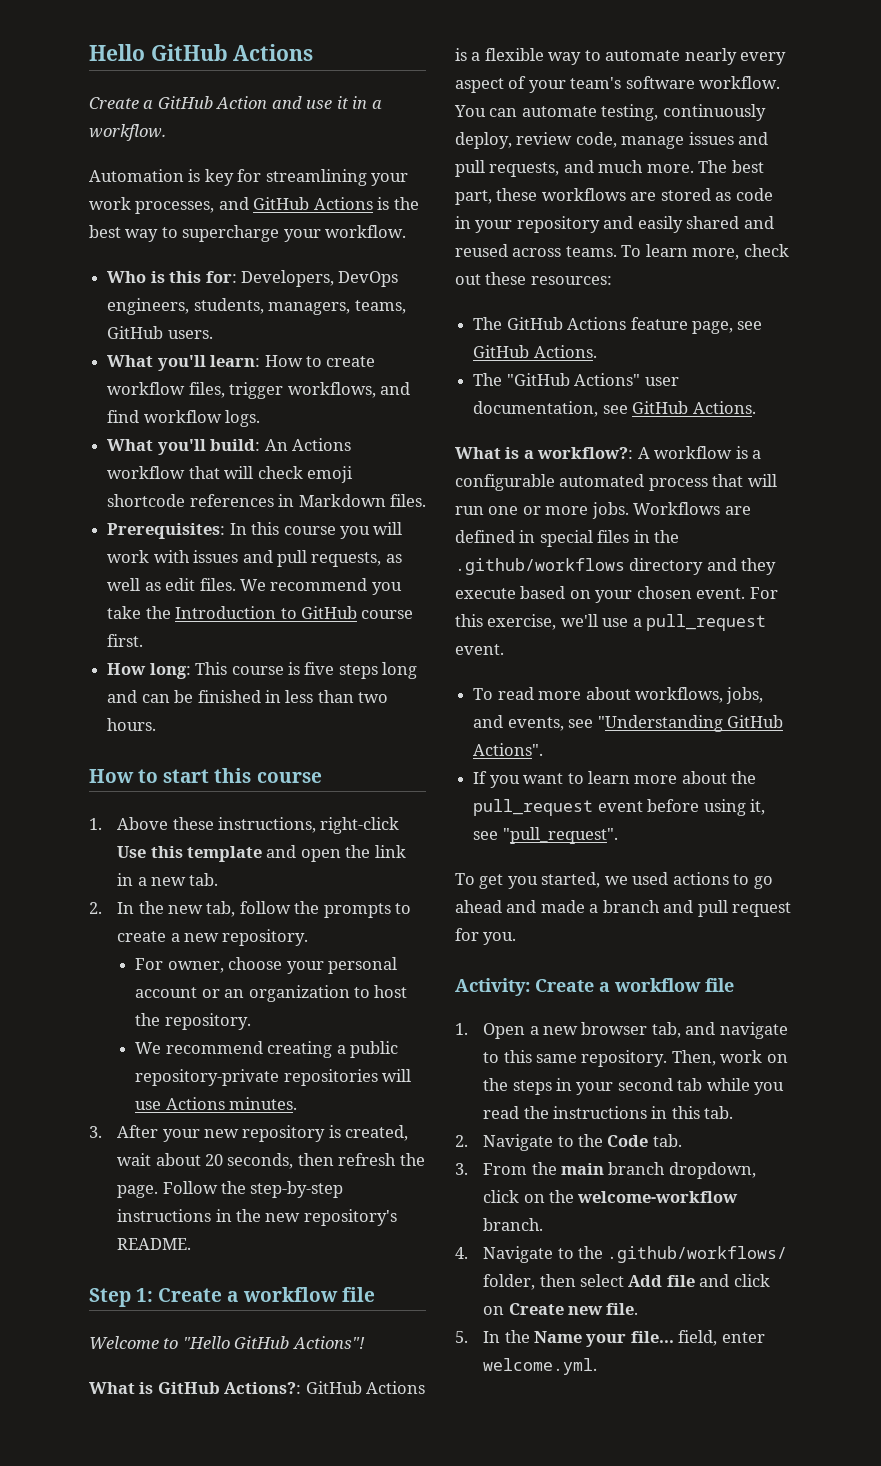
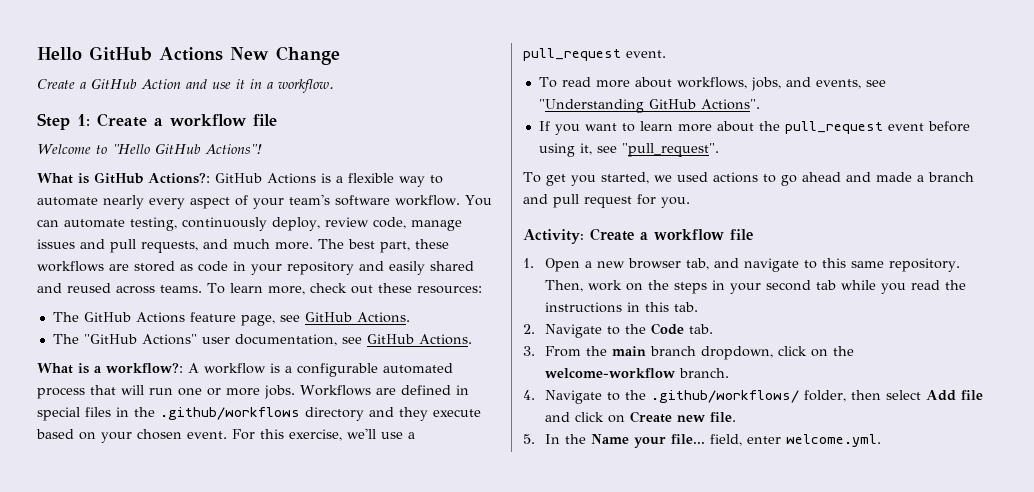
(314, 52) none -> [230,46,340,65] New Change
[89,169,409,186] [89,197,419,214] [89,225,407,242] [107,270,399,287] [107,298,406,315] [107,326,213,339] [107,355,376,371] [107,382,410,399] [107,410,261,427] [107,438,351,455] [107,466,353,483] [107,494,426,507] [107,522,403,539] [107,550,402,567] [107,578,402,595] [107,606,414,619] [107,634,144,647] [107,662,418,679] [107,690,389,703] [107,718,157,731] [89,768,322,783] [89,817,400,834] [117,845,406,862] [117,873,219,886] [89,901,412,918] [117,929,309,946] [135,957,398,974] [135,985,408,1002] [135,1013,251,1030] [135,1041,399,1058] [135,1069,412,1086] [135,1097,298,1110] [89,1125,409,1142] [117,1153,425,1169] [117,1181,344,1198] [117,1209,397,1226] [117,1238,192,1250] // Automation is key for streamlining your work processes, and GitHub Actions is the best way to supercharge your workflow. // Who is this for: Developers, DevOps engineers, students, managers, teams, GitHub users. // What you'll learn: How to create workflow files, trigger workflows, and find workflow logs. // What you'll build: An Actions workflow that will check emoji shortcode references in Markdown files. // Prerequisites: In this course you will work with issues and pull requests, as well as edit files. We recommend you take the Introduction to GitHub course first. // How long: This course is five steps long and can be finished in less than two hours. // How to start this course // 1. Above these instructions, right-click Use this template and open the link in a new tab. // 2. In the new tab, follow the prompts to create a new repository. // For owner, choose your personal account or an organization to host the repository. // We recommend creating a public repository-private repositories will use Actions minutes. // 3. After your new repository is created, wait about 20 seconds, then refresh the page. Follow the step-by-step instructions in the new repository's README. -> (334, 86) none

